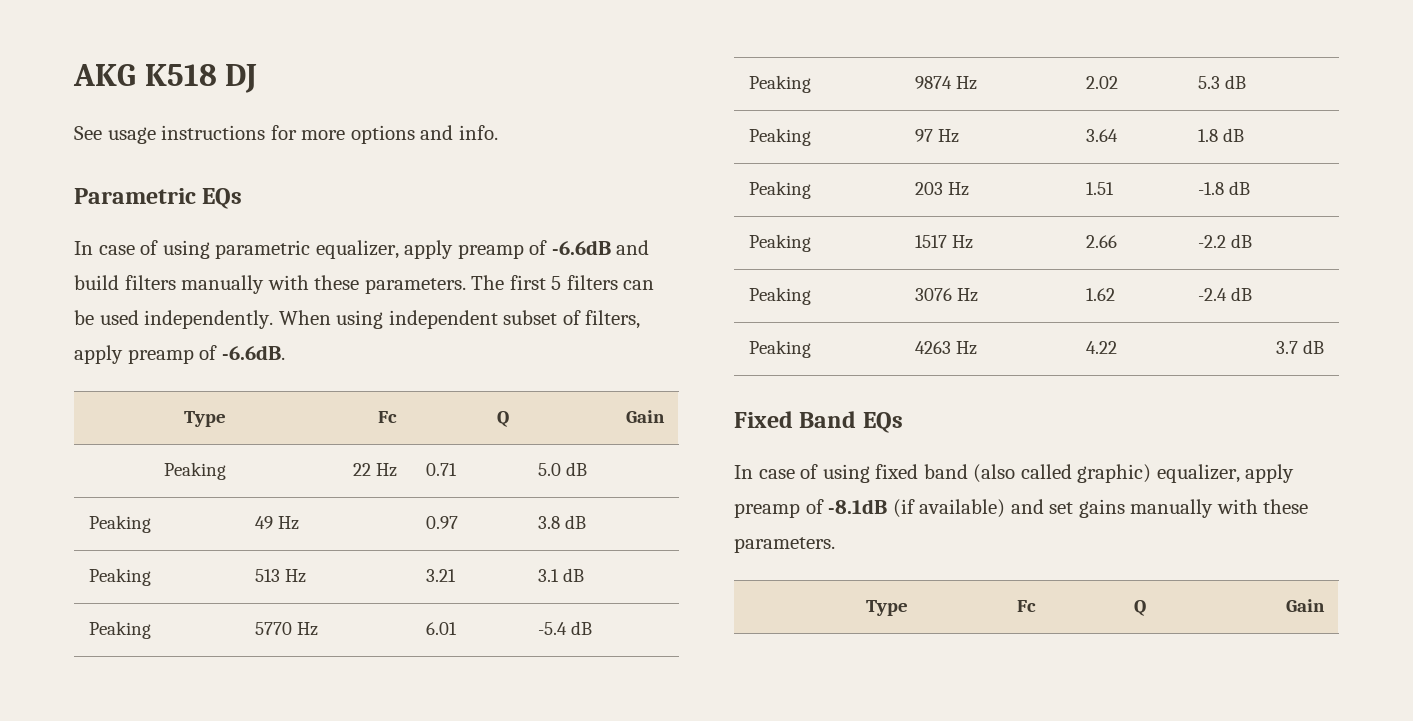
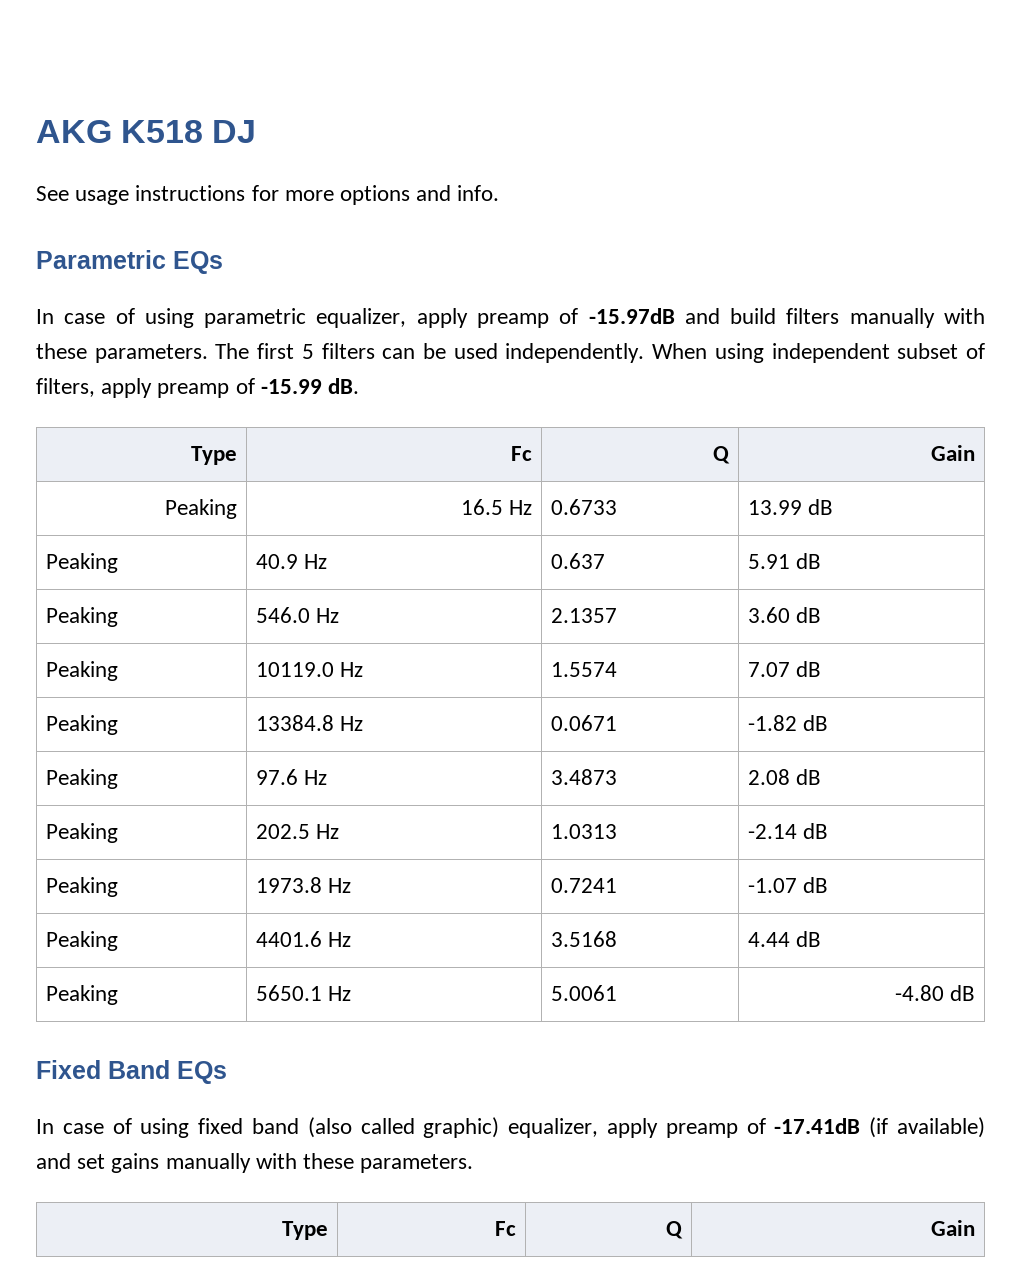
[551,240,611,255] -6.6dB -> [588,308,675,324] -15.97dB
[221,345,285,360] -6.6dB. -> [260,378,360,394] -15.99 dB.
[353,463,398,477] [425,463,457,476] [537,462,587,476] [88,515,151,533] [254,516,299,530] [425,516,458,529] [537,515,586,529] [88,568,151,586] [254,569,306,583] [425,569,456,582] [537,568,584,582] [88,621,151,639] [254,622,318,636] [425,622,457,635] [537,621,592,635] [748,75,811,93] [914,76,977,90] [1085,76,1118,89] [1197,75,1246,89] [748,128,811,146] [914,129,959,143] [1085,129,1118,142] [1197,128,1244,142] [748,181,811,199] [914,182,969,196] [1085,182,1114,195] [1197,181,1250,195] [748,234,811,252] [914,235,973,249] [1085,235,1117,248] [1197,234,1252,248] [748,287,811,305] [914,288,978,302] [1085,288,1115,301] [1197,287,1252,301] [748,340,811,358] [914,341,977,355] [1085,341,1117,354] [1276,341,1299,354] 22 Hz | 0.71 | 5.0 dB // Peaking | 49 Hz | 0.97 | 3.8 dB // Peaking | 513 Hz | 3.21 | 3.1 dB // Peaking | 5770 Hz | 6.01 | -5.4 dB // Peaking | 9874 Hz | 2.02 | 5.3 dB // Peaking | 97 Hz | 3.64 | 1.8 dB // Peaking | 203 Hz | 1.51 | -1.8 dB // Peaking | 1517 Hz | 2.66 | -2.2 dB // Peaking | 3076 Hz | 1.62 | -2.4 dB // Peaking | 4263 Hz | 4.22 | 3.7 -> [461,499,533,515] [550,499,617,515] [747,499,833,515] [45,553,118,573] [255,554,327,569] [550,553,605,569] [747,553,821,569] [45,607,118,627] [255,607,339,623] [550,608,617,623] [747,607,821,623] [45,661,118,681] [255,662,363,677] [550,662,617,677] [747,661,821,677] [45,715,118,735] [255,715,363,731] [550,715,617,731] [747,715,828,731] [45,769,118,789] [255,769,327,785] [550,769,617,785] [747,769,821,785] [45,823,118,843] [255,824,339,839] [550,824,617,839] [747,823,828,839] [45,877,118,897] [255,877,351,893] [550,878,617,893] [747,877,828,893] [45,931,118,951] [255,931,351,947] [550,931,617,947] [747,931,821,947] [45,985,118,1005] [255,985,351,1001] [550,985,617,1001] [895,985,945,1001] 16.5 Hz | 0.6733 | 13.99 dB // Peaking | 40.9 Hz | 0.637 | 5.91 dB // Peaking | 546.0 Hz | 2.1357 | 3.60 dB // Peaking | 10119.0 Hz | 1.5574 | 7.07 dB // Peaking | 13384.8 Hz | 0.0671 | -1.82 dB // Peaking | 97.6 Hz | 3.4873 | 2.08 dB // Peaking | 202.5 Hz | 1.0313 | -2.14 dB // Peaking | 1973.8 Hz | 0.7241 | -1.07 dB // Peaking | 4401.6 Hz | 3.5168 | 4.44 dB // Peaking | 5650.1 Hz | 5.0061 | -4.80
[828,499,888,514] -8.1dB -> [774,1118,861,1134] -17.41dB

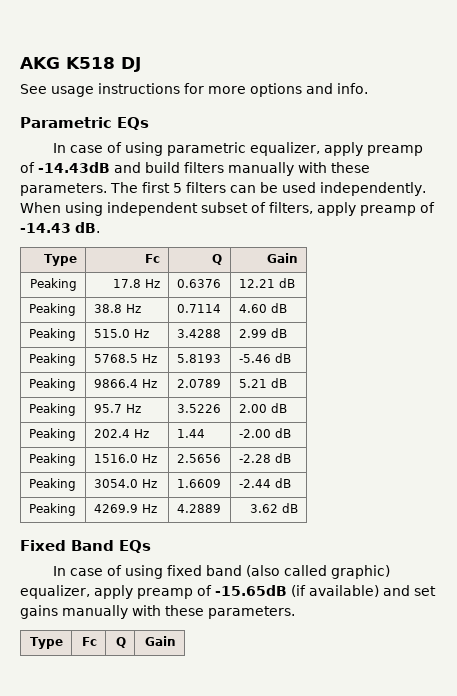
[588,308,675,324] -15.97dB -> [38,162,110,173] -14.43dB
[260,379,322,394] -15.99 -> [20,223,71,233] -14.43
[461,499,533,515] [550,499,617,515] [747,499,833,515] [45,553,118,573] [255,554,327,569] [550,553,605,569] [747,553,821,569] [45,607,118,627] [255,607,339,623] [550,608,617,623] [747,607,821,623] [45,661,118,681] [255,662,363,677] [550,662,617,677] [747,661,821,677] [45,715,118,735] [255,715,363,731] [550,715,617,731] [747,715,828,731] [45,769,118,789] [255,769,327,785] [550,769,617,785] [747,769,821,785] [45,823,118,843] [255,824,339,839] [550,824,617,839] [747,823,828,839] [45,877,118,897] [255,877,351,893] [550,878,617,893] [747,877,828,893] [45,931,118,951] [255,931,351,947] [550,931,617,947] [747,931,821,947] [45,985,118,1005] [255,985,351,1001] [550,985,617,1001] [895,985,945,1001] 16.5 Hz | 0.6733 | 13.99 dB // Peaking | 40.9 Hz | 0.637 | 5.91 dB // Peaking | 546.0 Hz | 2.1357 | 3.60 dB // Peaking | 10119.0 Hz | 1.5574 | 7.07 dB // Peaking | 13384.8 Hz | 0.0671 | -1.82 dB // Peaking | 97.6 Hz | 3.4873 | 2.08 dB // Peaking | 202.5 Hz | 1.0313 | -2.14 dB // Peaking | 1973.8 Hz | 0.7241 | -1.07 dB // Peaking | 4401.6 Hz | 3.5168 | 4.44 dB // Peaking | 5650.1 Hz | 5.0061 | -4.80 -> [113,279,161,288] [176,279,221,288] [238,278,295,288] [28,303,76,316] [93,304,141,313] [176,304,221,313] [238,303,287,313] [28,328,76,341] [93,329,149,338] [176,329,221,338] [238,328,287,338] [28,353,76,366] [93,354,157,363] [176,354,221,363] [238,353,291,363] [28,378,76,391] [93,379,157,388] [176,379,221,388] [238,378,287,388] [28,403,76,416] [93,404,141,413] [176,404,221,413] [238,403,287,413] [28,428,76,441] [93,429,149,438] [176,429,205,438] [238,428,291,438] [28,453,76,466] [93,454,157,463] [176,454,221,463] [238,453,291,463] [28,478,76,491] [93,479,157,488] [176,479,221,488] [238,478,291,488] [28,503,76,516] [93,504,157,513] [176,504,221,513] [250,504,279,513] 17.8 Hz | 0.6376 | 12.21 dB // Peaking | 38.8 Hz | 0.7114 | 4.60 dB // Peaking | 515.0 Hz | 3.4288 | 2.99 dB // Peaking | 5768.5 Hz | 5.8193 | -5.46 dB // Peaking | 9866.4 Hz | 2.0789 | 5.21 dB // Peaking | 95.7 Hz | 3.5226 | 2.00 dB // Peaking | 202.4 Hz | 1.44 | -2.00 dB // Peaking | 1516.0 Hz | 2.5656 | -2.28 dB // Peaking | 3054.0 Hz | 1.6609 | -2.44 dB // Peaking | 4269.9 Hz | 4.2889 | 3.62
[774,1118,861,1134] -17.41dB -> [215,585,287,596] -15.65dB

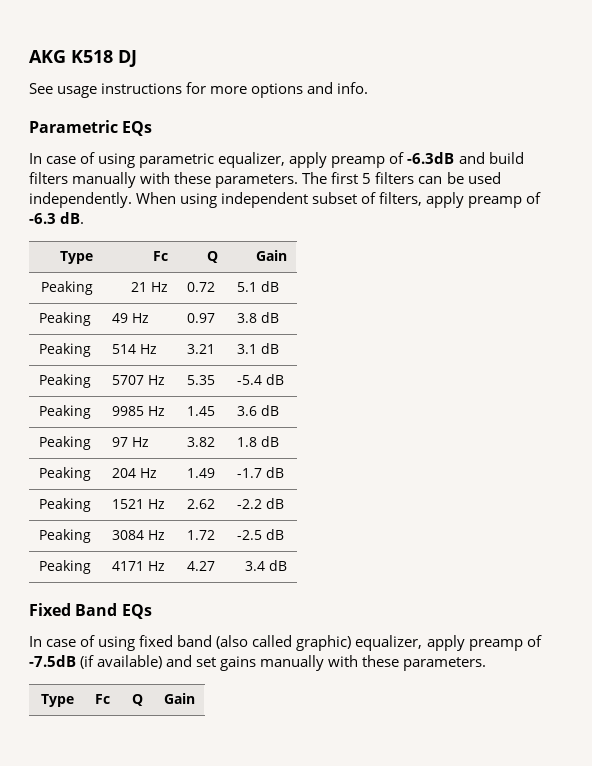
[38,162,110,173] -14.43dB -> [407,152,455,164] -6.3dB
[20,223,71,233] -14.43 -> [29,213,56,224] -6.3
[113,279,161,288] [176,279,221,288] [238,278,295,288] [28,303,76,316] [93,304,141,313] [176,304,221,313] [238,303,287,313] [28,328,76,341] [93,329,149,338] [176,329,221,338] [238,328,287,338] [28,353,76,366] [93,354,157,363] [176,354,221,363] [238,353,291,363] [28,378,76,391] [93,379,157,388] [176,379,221,388] [238,378,287,388] [28,403,76,416] [93,404,141,413] [176,404,221,413] [238,403,287,413] [28,428,76,441] [93,429,149,438] [176,429,205,438] [238,428,291,438] [28,453,76,466] [93,454,157,463] [176,454,221,463] [238,453,291,463] [28,478,76,491] [93,479,157,488] [176,479,221,488] [238,478,291,488] [28,503,76,516] [93,504,157,513] [176,504,221,513] [250,504,279,513] 17.8 Hz | 0.6376 | 12.21 dB // Peaking | 38.8 Hz | 0.7114 | 4.60 dB // Peaking | 515.0 Hz | 3.4288 | 2.99 dB // Peaking | 5768.5 Hz | 5.8193 | -5.46 dB // Peaking | 9866.4 Hz | 2.0789 | 5.21 dB // Peaking | 95.7 Hz | 3.5226 | 2.00 dB // Peaking | 202.4 Hz | 1.44 | -2.00 dB // Peaking | 1516.0 Hz | 2.5656 | -2.28 dB // Peaking | 3054.0 Hz | 1.6609 | -2.44 dB // Peaking | 4269.9 Hz | 4.2889 | 3.62 -> [130,282,168,292] [187,282,216,292] [237,281,280,292] [39,312,92,326] [112,313,150,323] [187,313,216,323] [237,312,280,323] [39,343,92,357] [112,344,158,354] [187,344,216,354] [237,343,280,354] [39,374,92,388] [112,375,166,385] [187,375,216,385] [237,374,285,385] [39,405,92,419] [112,406,166,416] [187,406,216,416] [237,405,280,416] [39,436,92,450] [112,437,150,447] [187,437,216,447] [237,436,280,447] [39,467,92,481] [112,468,158,478] [187,468,216,478] [237,467,285,478] [39,498,92,512] [112,499,166,509] [187,499,216,509] [237,498,285,509] [39,529,92,543] [112,530,166,540] [187,530,216,540] [237,529,285,540] [39,560,92,574] [112,561,166,571] [187,561,216,571] [244,561,265,571] 21 Hz | 0.72 | 5.1 dB // Peaking | 49 Hz | 0.97 | 3.8 dB // Peaking | 514 Hz | 3.21 | 3.1 dB // Peaking | 5707 Hz | 5.35 | -5.4 dB // Peaking | 9985 Hz | 1.45 | 3.6 dB // Peaking | 97 Hz | 3.82 | 1.8 dB // Peaking | 204 Hz | 1.49 | -1.7 dB // Peaking | 1521 Hz | 2.62 | -2.2 dB // Peaking | 3084 Hz | 1.72 | -2.5 dB // Peaking | 4171 Hz | 4.27 | 3.4
[215,585,287,596] -15.65dB -> [29,655,76,667] -7.5dB

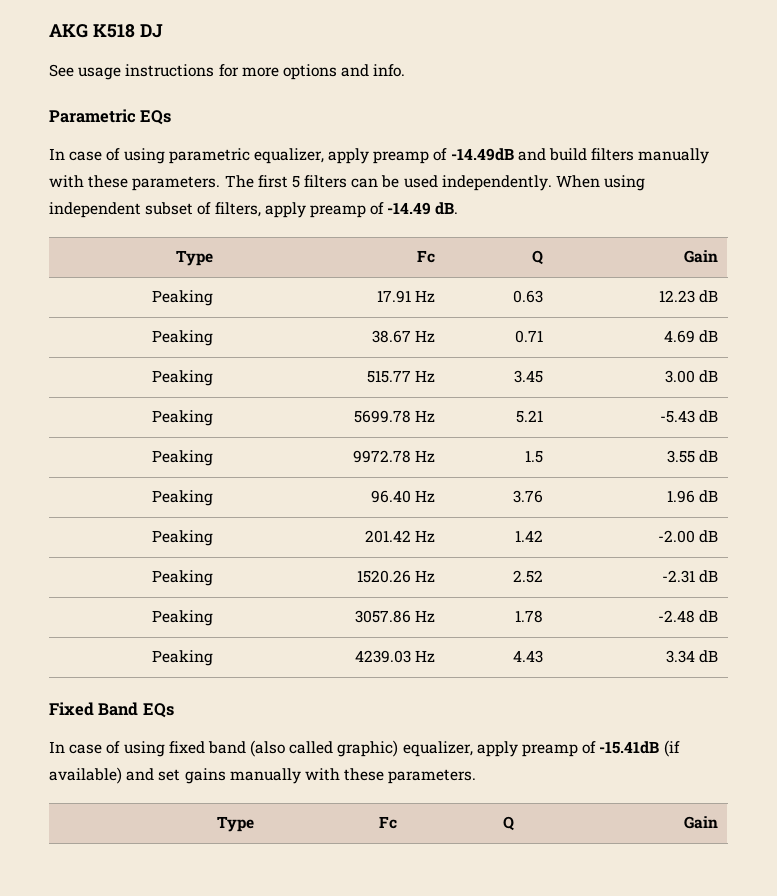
[407,152,455,164] -6.3dB -> [450,148,514,161] -14.49dB
[29,213,56,224] -6.3 -> [387,202,432,215] -14.49
[130,282,168,292] [187,282,216,292] [237,281,280,292] [39,312,92,326] [112,313,150,323] [187,313,216,323] [237,312,280,323] [39,343,92,357] [112,344,158,354] [187,344,216,354] [237,343,280,354] [39,374,92,388] [112,375,166,385] [187,375,216,385] [237,374,285,385] [39,405,92,419] [112,406,166,416] [187,406,216,416] [237,405,280,416] [39,436,92,450] [112,437,150,447] [187,437,216,447] [237,436,280,447] [39,467,92,481] [112,468,158,478] [187,468,216,478] [237,467,285,478] [39,498,92,512] [112,499,166,509] [187,499,216,509] [237,498,285,509] [39,529,92,543] [112,530,166,540] [187,530,216,540] [237,529,285,540] [39,560,92,574] [112,561,166,571] [187,561,216,571] [244,561,265,571] 21 Hz | 0.72 | 5.1 dB // Peaking | 49 Hz | 0.97 | 3.8 dB // Peaking | 514 Hz | 3.21 | 3.1 dB // Peaking | 5707 Hz | 5.35 | -5.4 dB // Peaking | 9985 Hz | 1.45 | 3.6 dB // Peaking | 97 Hz | 3.82 | 1.8 dB // Peaking | 204 Hz | 1.49 | -1.7 dB // Peaking | 1521 Hz | 2.62 | -2.2 dB // Peaking | 3084 Hz | 1.72 | -2.5 dB // Peaking | 4171 Hz | 4.27 | 3.4 -> [377,290,436,303] [513,290,544,303] [659,290,719,303] [152,330,214,346] [372,330,436,343] [515,330,544,343] [664,330,719,343] [152,370,214,386] [367,370,436,383] [514,370,544,383] [665,370,719,383] [152,410,214,426] [354,410,436,423] [516,410,544,423] [660,410,719,423] [152,450,214,466] [353,450,436,463] [525,450,544,463] [667,450,719,463] [152,490,214,506] [371,490,436,503] [513,490,544,503] [667,490,719,503] [152,530,214,546] [365,530,436,543] [515,530,544,542] [658,530,719,543] [152,570,214,586] [357,570,436,583] [513,570,544,583] [662,570,719,583] [152,610,214,626] [355,610,436,623] [515,610,544,623] [658,610,719,623] [152,650,214,666] [355,650,436,663] [513,650,544,663] [666,650,696,663] 17.91 Hz | 0.63 | 12.23 dB // Peaking | 38.67 Hz | 0.71 | 4.69 dB // Peaking | 515.77 Hz | 3.45 | 3.00 dB // Peaking | 5699.78 Hz | 5.21 | -5.43 dB // Peaking | 9972.78 Hz | 1.5 | 3.55 dB // Peaking | 96.40 Hz | 3.76 | 1.96 dB // Peaking | 201.42 Hz | 1.42 | -2.00 dB // Peaking | 1520.26 Hz | 2.52 | -2.31 dB // Peaking | 3057.86 Hz | 1.78 | -2.48 dB // Peaking | 4239.03 Hz | 4.43 | 3.34
[29,655,76,667] -7.5dB -> [599,741,660,754] -15.41dB

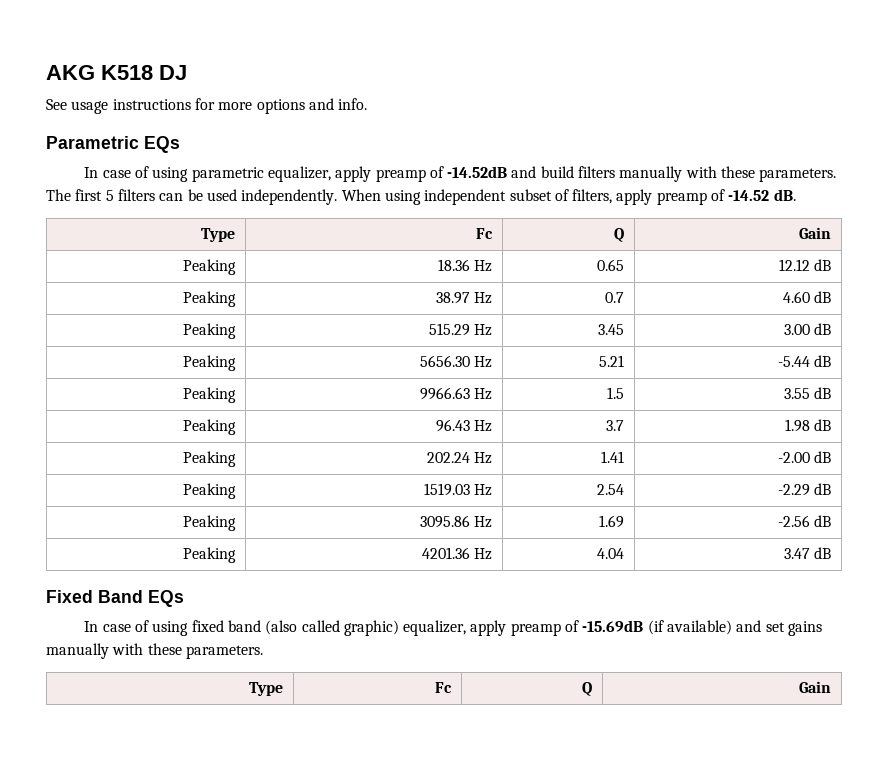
[450,148,514,161] -14.49dB -> [447,166,508,178] -14.52dB
[387,202,432,215] -14.49 -> [728,190,770,201] -14.52
[377,290,436,303] [513,290,544,303] [659,290,719,303] [152,330,214,346] [372,330,436,343] [515,330,544,343] [664,330,719,343] [152,370,214,386] [367,370,412,383] 17.91 Hz | 0.63 | 12.23 dB // Peaking | 38.67 Hz | 0.71 | 4.69 dB // Peaking | 515.77 -> [438,259,493,272] [597,259,625,271] [779,259,832,271] [183,291,237,307] [436,292,493,304] [605,292,625,303] [783,291,832,303] [183,323,237,339] [429,323,471,336] 18.36 Hz | 0.65 | 12.12 dB // Peaking | 38.97 Hz | 0.7 | 4.60 dB // Peaking | 515.29
[354,410,412,423] 5699.78 -> [420,355,471,367] 5656.30
[660,410,719,423] [152,450,214,466] [353,450,412,463] -5.43 dB // Peaking | 9972.78 -> [778,355,832,367] [183,387,237,403] [420,387,471,400] -5.44 dB // Peaking | 9966.63
[371,490,436,503] [513,490,544,503] [667,490,719,503] [152,530,214,546] [365,530,436,543] [515,530,544,542] 96.40 Hz | 3.76 | 1.96 dB // Peaking | 201.42 Hz | 1.42 -> [436,419,493,432] [606,420,625,431] [785,419,832,432] [183,451,237,467] [427,452,493,464] [601,451,625,463] 96.43 Hz | 3.7 | 1.98 dB // Peaking | 202.24 Hz | 1.41
[357,570,436,583] [513,570,544,583] [662,570,719,583] [152,610,214,626] [355,610,436,623] [515,610,544,623] [658,610,719,623] [152,650,214,666] [355,650,436,663] [513,650,544,663] [666,650,696,663] 1520.26 Hz | 2.52 | -2.31 dB // Peaking | 3057.86 Hz | 1.78 | -2.48 dB // Peaking | 4239.03 Hz | 4.43 | 3.34 -> [424,483,493,496] [597,484,625,495] [778,483,832,496] [183,515,237,531] [420,515,493,528] [599,515,625,528] [778,515,832,527] [183,547,237,563] [422,547,493,560] [597,548,625,559] [784,548,811,559] 1519.03 Hz | 2.54 | -2.29 dB // Peaking | 3095.86 Hz | 1.69 | -2.56 dB // Peaking | 4201.36 Hz | 4.04 | 3.47
[599,741,660,754] -15.41dB -> [582,620,644,632] -15.69dB

